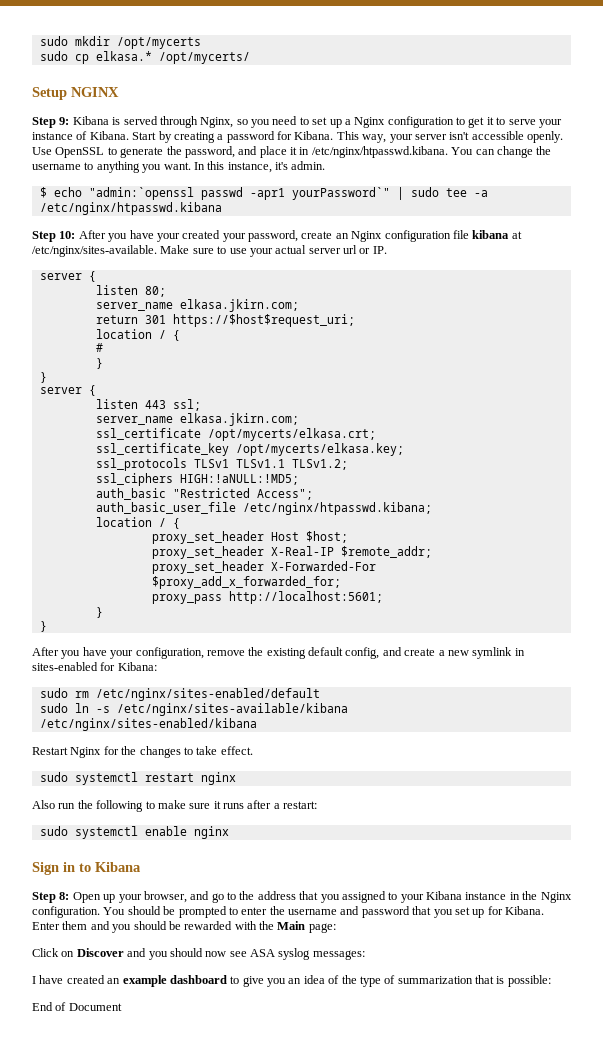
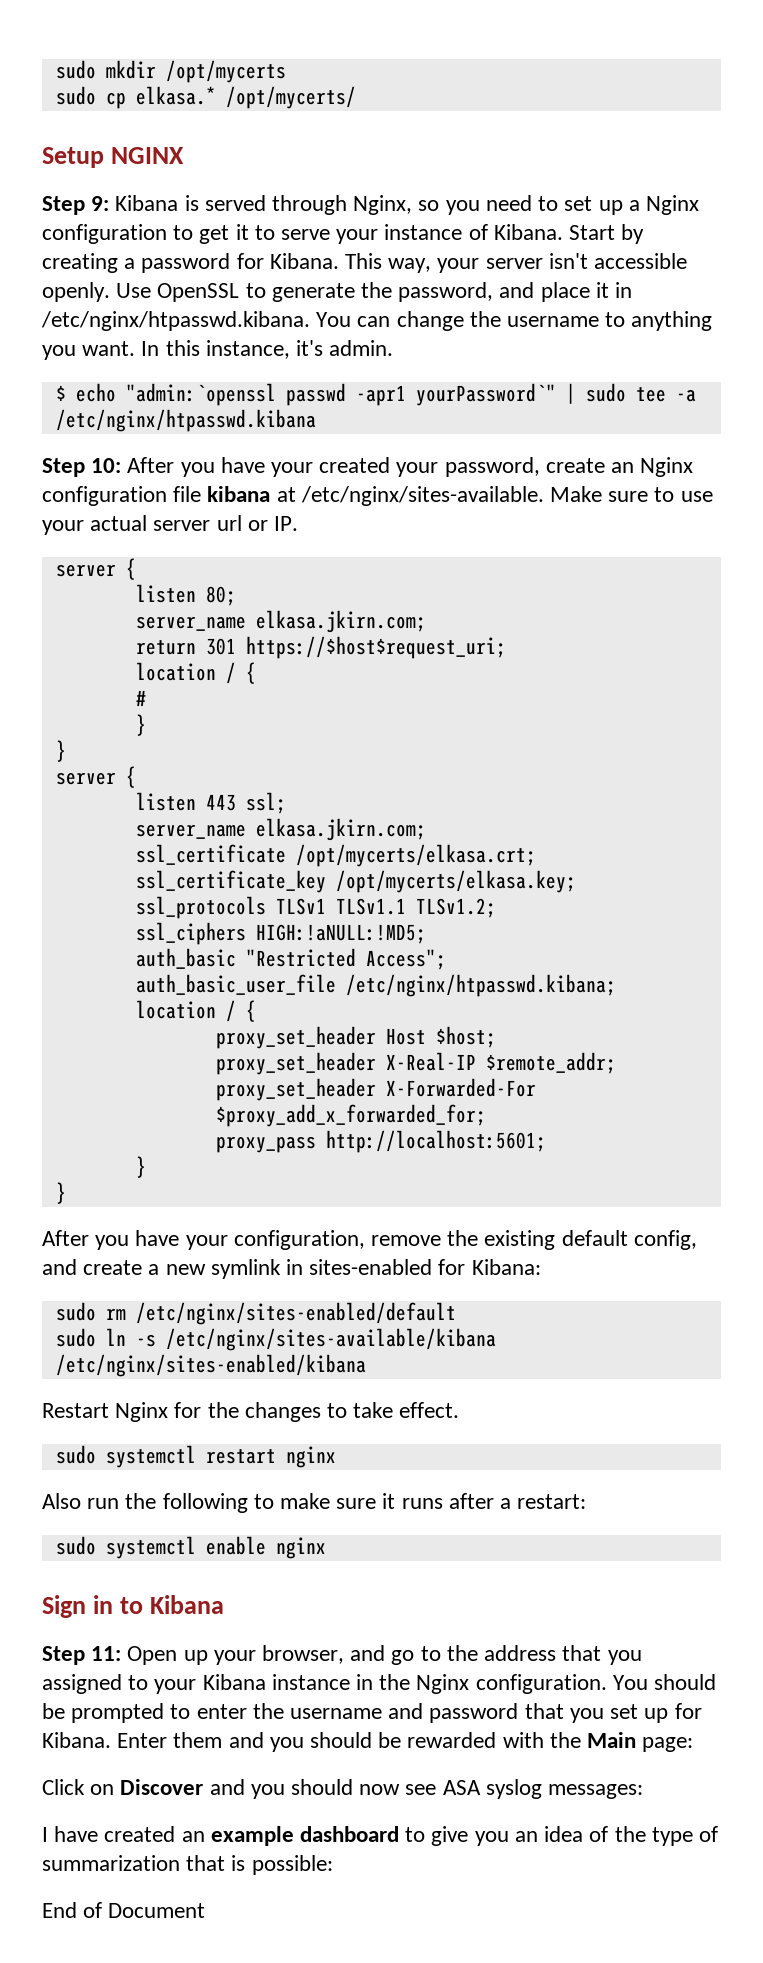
[59,892,70,900] 8: -> [91,1646,122,1661] 11:

